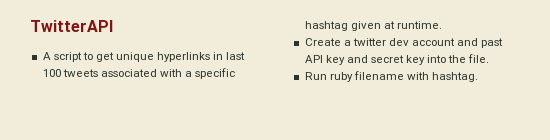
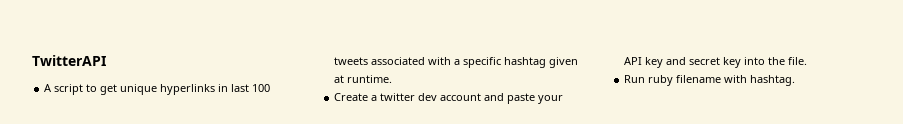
[481,38,504,48] past -> [507,93,564,104] paste your

